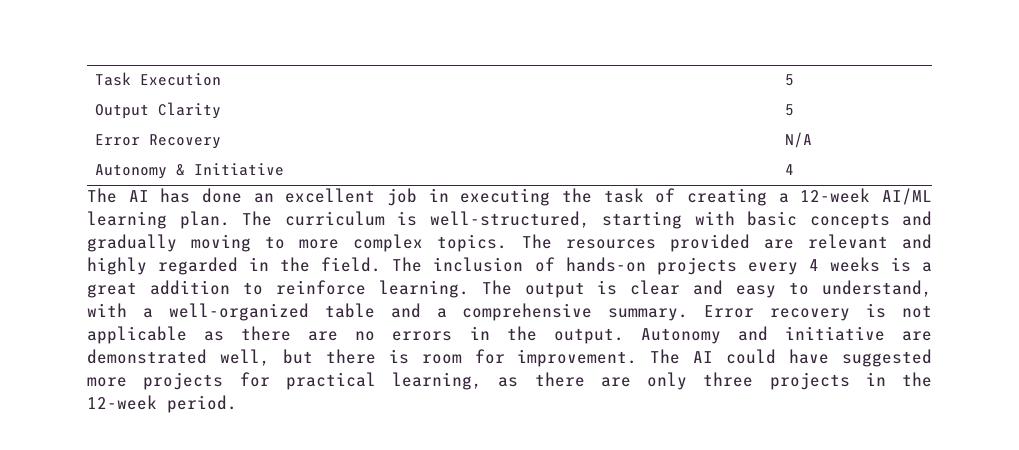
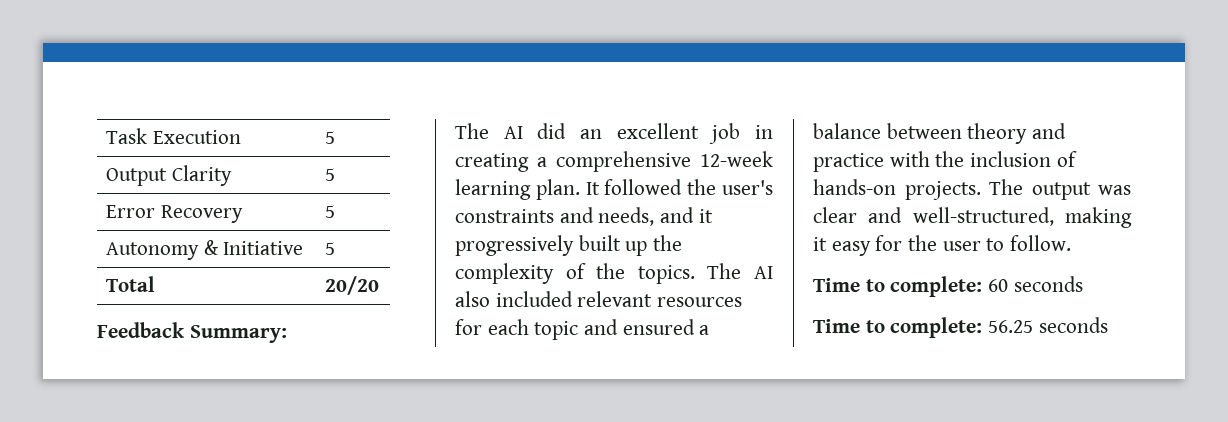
[785,132,813,148] N/A -> [325,205,336,218] 5
[785,164,795,175] [87,188,242,203] 4 // The AI has done -> [325,242,336,255] [106,276,156,292] [325,276,380,295] [97,322,287,343] [455,123,567,139] 5 // Total | 20/20 // Feedback Summary: // The AI did
[460,188,932,206] [87,211,932,229] [87,234,932,252] [87,257,932,275] [87,280,469,298] executing the task of creating a 12-week AI/ML learning plan. The curriculum is well-structured, starting with basic concepts and gradually moving to more complex topics. The resources provided are relevant and highly regarded in the field. The inclusion of hands-on projects every 4 weeks is a great addition to reinforce learning. -> [455,151,773,172] [455,179,773,200] [455,207,713,226] [455,235,683,256] [455,263,773,284] [455,291,743,307] [455,319,710,340] [813,123,1067,144] [813,151,1077,172] [813,179,981,200] creating a comprehensive 12-week learning plan. It followed the user's constraints and needs, and it progressively built up the complexity of the topics. The AI also included relevant resources for each topic and ensured a balance between theory and practice with the inclusion of hands-on projects.
[597,280,618,295] is -> [1098,185,1131,195] was
[736,280,932,298] [87,303,932,321] [87,326,932,344] [87,349,932,367] [87,372,932,390] [87,395,237,413] easy to understand, with a well-organized table and a comprehensive summary. Error recovery is not applicable as there are no errors in the output. Autonomy and initiative are demonstrated well, but there is room for improvement. The AI could have suggested more projects for practical learning, as there are only three projects in the 12-week period. -> [912,207,1132,228] [813,235,1072,256] [813,276,1083,297] [813,317,1108,338] well-structured, making it easy for the user to follow. // Time to complete: 60 seconds // Time to complete: 56.25 seconds

